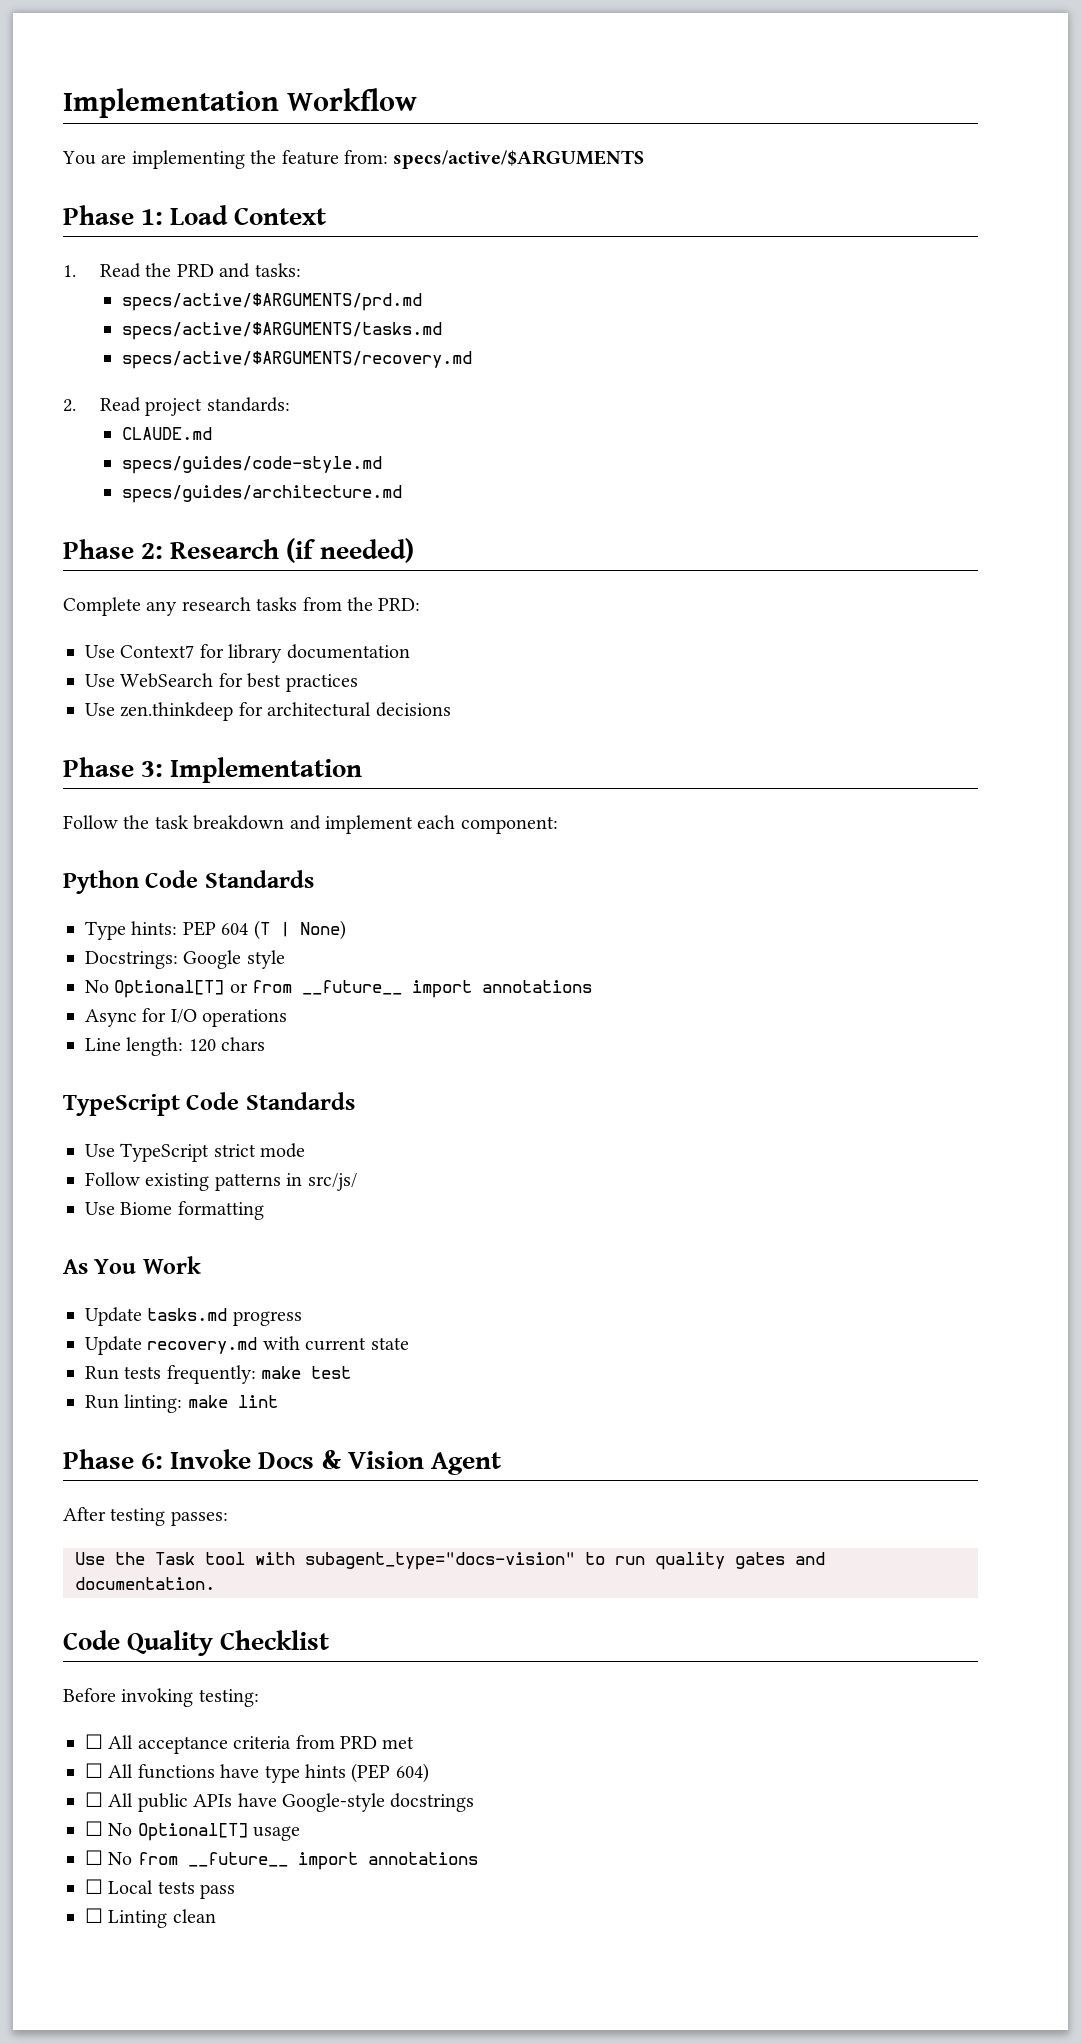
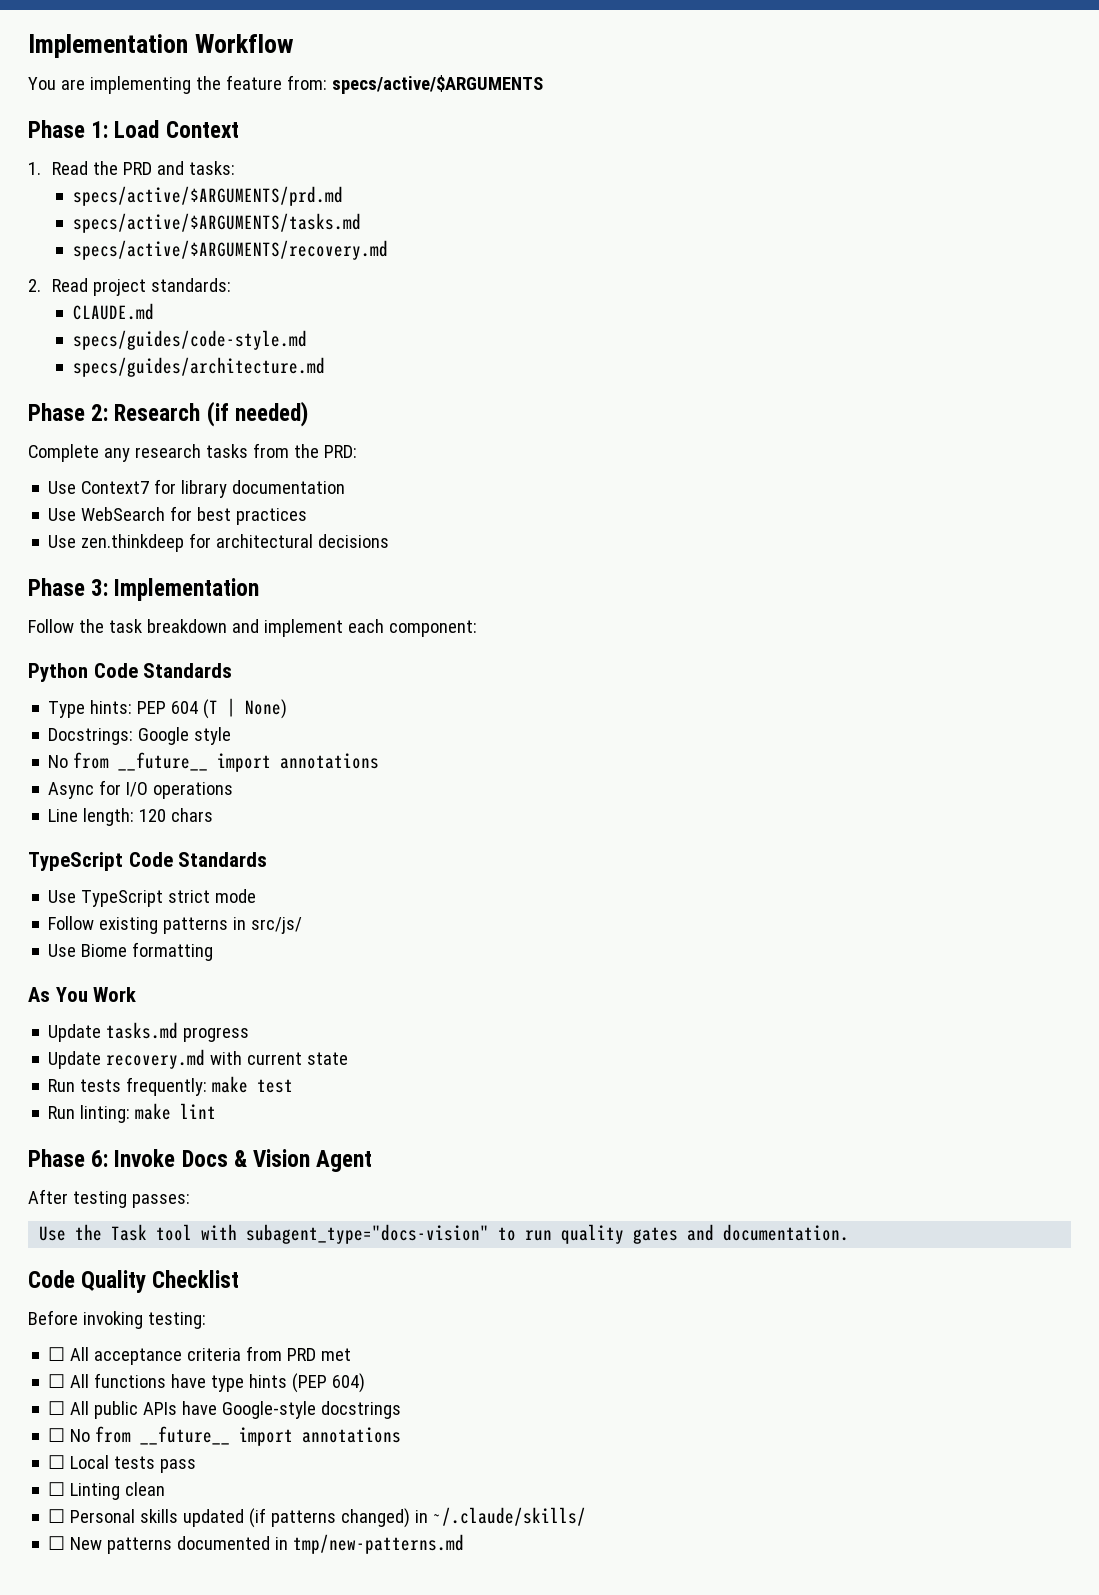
[114,980,248,998] Optional[T] or -> (69, 761) none
[85,1821,301,1841] // ☐ No Optional[T] usage -> (402, 1410) none
(216, 1916) none -> [48,1507,587,1528] [48,1534,465,1554] // ☐ Personal skills updated (if patterns changed) in ~/.claude/skills/ // ☐ New patterns documented in tmp/new-patterns.md

